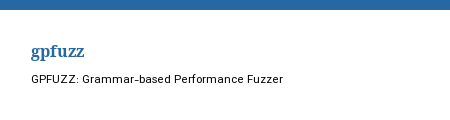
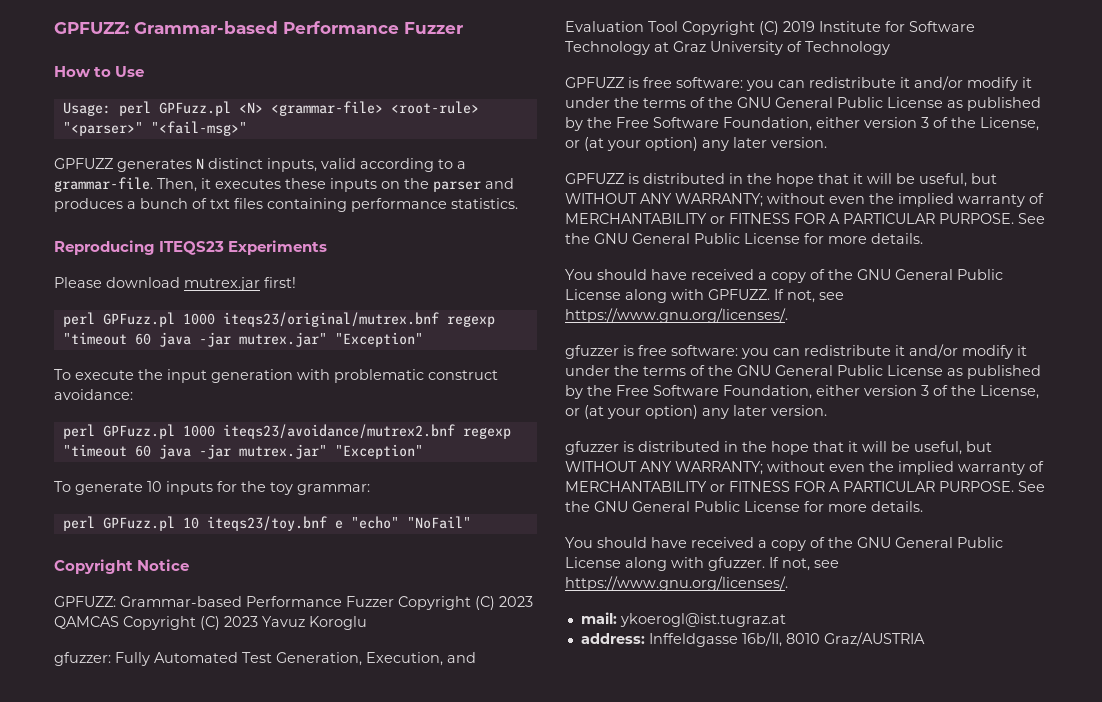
[31,45,84,61] [31,74,284,83] gpfuzz // GPFUZZ: Grammar-based Performance Fuzzer -> [54,21,463,34] [54,66,145,77] [62,101,479,116] [62,121,247,136] [54,158,466,172] [54,177,514,192] [54,198,518,212] [54,240,328,255] [54,277,296,291] [62,312,495,327] [62,332,423,347] [54,369,498,383] [54,389,133,400] [62,424,511,439] [62,444,423,459] [54,481,370,495] [62,516,471,531] [54,559,190,574] [54,596,533,610] [54,616,367,630] [54,652,476,666] [565,21,975,35] [565,41,890,55] [565,76,1032,91] [565,97,1041,111] [565,117,1039,131] [565,137,827,151] [565,173,997,187] [565,193,1044,207] [565,213,1045,224] [565,233,923,244] [565,269,1003,283] [565,289,844,303] [565,308,788,323] [565,344,1027,359] [565,365,1041,379] [565,385,1039,399] [565,405,827,419] [565,441,992,455] [565,461,1044,475] [565,481,1045,492] [565,501,923,512] [565,537,1003,551] [565,557,839,571] [565,576,788,591] [580,612,786,627] [580,632,925,647] GPFUZZ: Grammar-based Performance Fuzzer // How to Use // Usage: perl GPFuzz.pl <N> <grammar-file> <root-rule> "<parser>" "<fail-msg>" // GPFUZZ generates N distinct inputs, valid according to a grammar-file. Then, it executes these inputs on the parser and produces a bunch of txt files containing performance statistics. // Reproducing ITEQS23 Experiments // Please download mutrex.jar first! // perl GPFuzz.pl 1000 iteqs23/original/mutrex.bnf regexp "timeout 60 java -jar mutrex.jar" "Exception" // To execute the input generation with problematic construct avoidance: // perl GPFuzz.pl 1000 iteqs23/avoidance/mutrex2.bnf regexp "timeout 60 java -jar mutrex.jar" "Exception" // To generate 10 inputs for the toy grammar: // perl GPFuzz.pl 10 iteqs23/toy.bnf e "echo" "NoFail" // Copyright Notice // GPFUZZ: Grammar-based Performance Fuzzer Copyright (C) 2023 QAMCAS Copyright (C) 2023 Yavuz Koroglu // gfuzzer: Fully Automated Test Generation, Execution, and Evaluation Tool Copyright (C) 2019 Institute for Software Technology at Graz University of Technology // GPFUZZ is free software: you can redistribute it and/or modify it under the terms of the GNU General Public License as published by the Free Software Foundation, either version 3 of the License, or (at your option) any later version. // GPFUZZ is distributed in the hope that it will be useful, but WITHOUT ANY WARRANTY; without even the implied warranty of MERCHANTABILITY or FITNESS FOR A PARTICULAR PURPOSE. See the GNU General Public License for more details. // You should have received a copy of the GNU General Public License along with GPFUZZ. If not, see https://www.gnu.org/licenses/. // gfuzzer is free software: you can redistribute it and/or modify it under the terms of the GNU General Public License as published by the Free Software Foundation, either version 3 of the License, or (at your option) any later version. // gfuzzer is distributed in the hope that it will be useful, but WITHOUT ANY WARRANTY; without even the implied warranty of MERCHANTABILITY or FITNESS FOR A PARTICULAR PURPOSE. See the GNU General Public License for more details. // You should have received a copy of the GNU General Public License along with gfuzzer. If not, see https://www.gnu.org/licenses/. // mail: ykoerogl@ist.tugraz.at // address: Inffeldgasse 16b/II, 8010 Graz/AUSTRIA

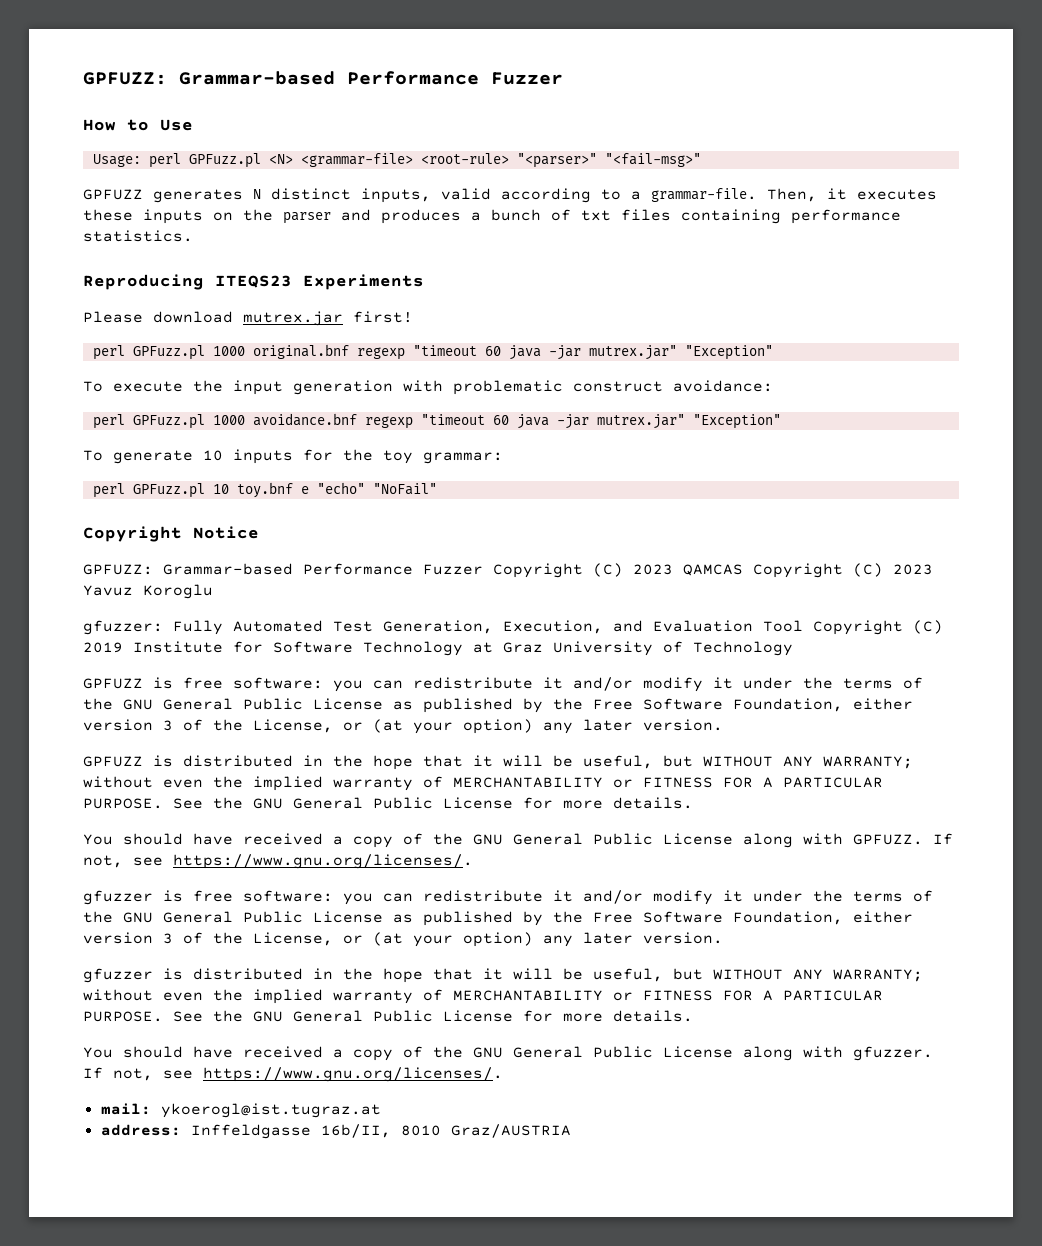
[222,312,439,327] iteqs23/original/mutrex.bnf -> [252,344,349,359] original.bnf
[222,424,455,439] iteqs23/avoidance/mutrex2.bnf -> [252,413,357,426] avoidance.bnf
[206,516,327,531] iteqs23/toy.bnf -> [236,482,293,498] toy.bnf

